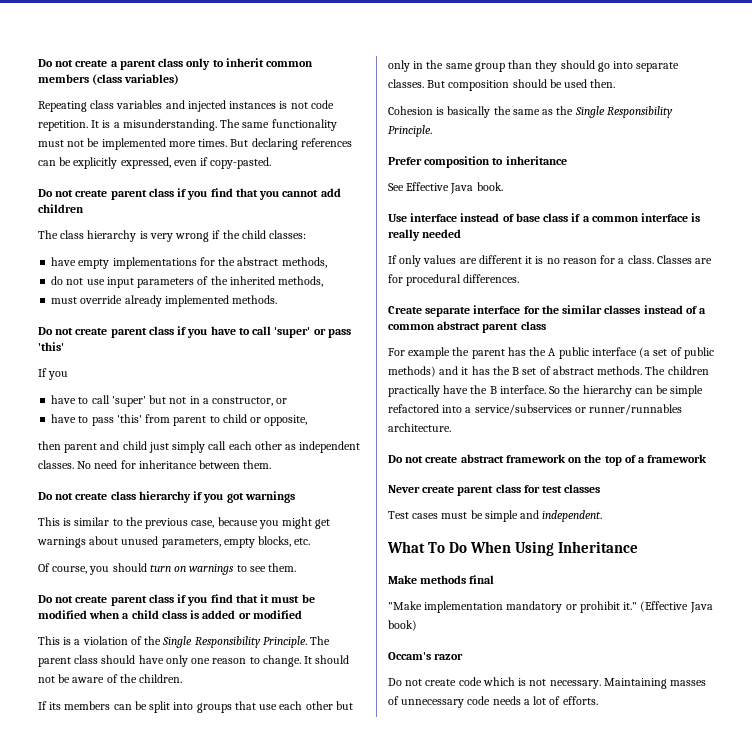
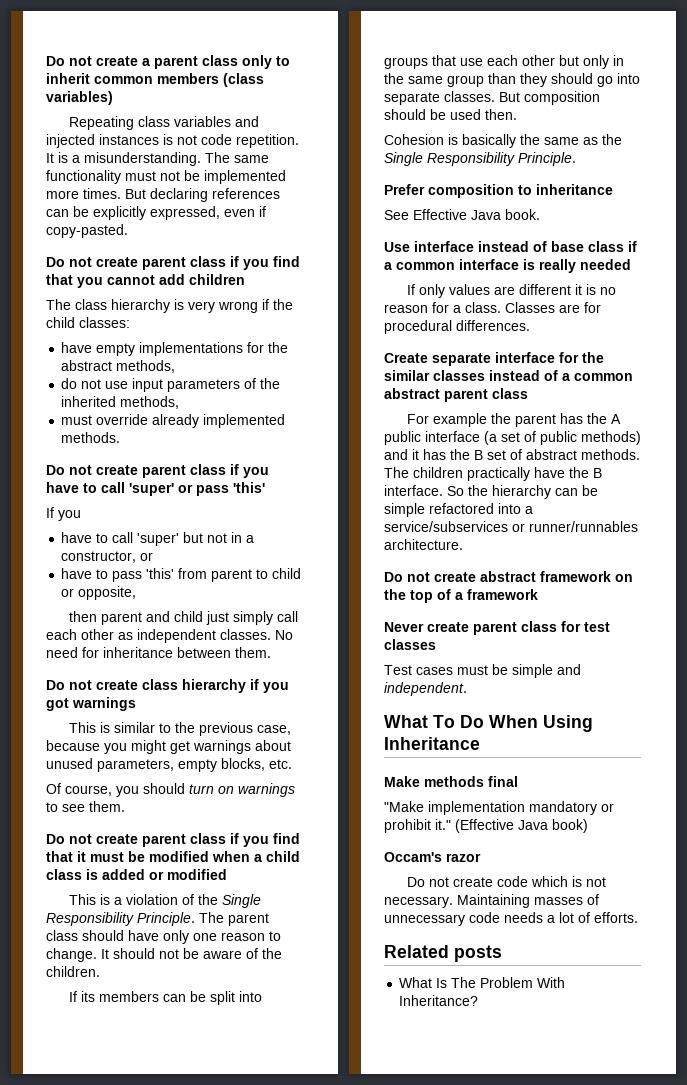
(598, 700) none -> [384,945,502,962] [399,977,566,988] [399,995,479,1006] // Related posts // What Is The Problem With Inheritance?

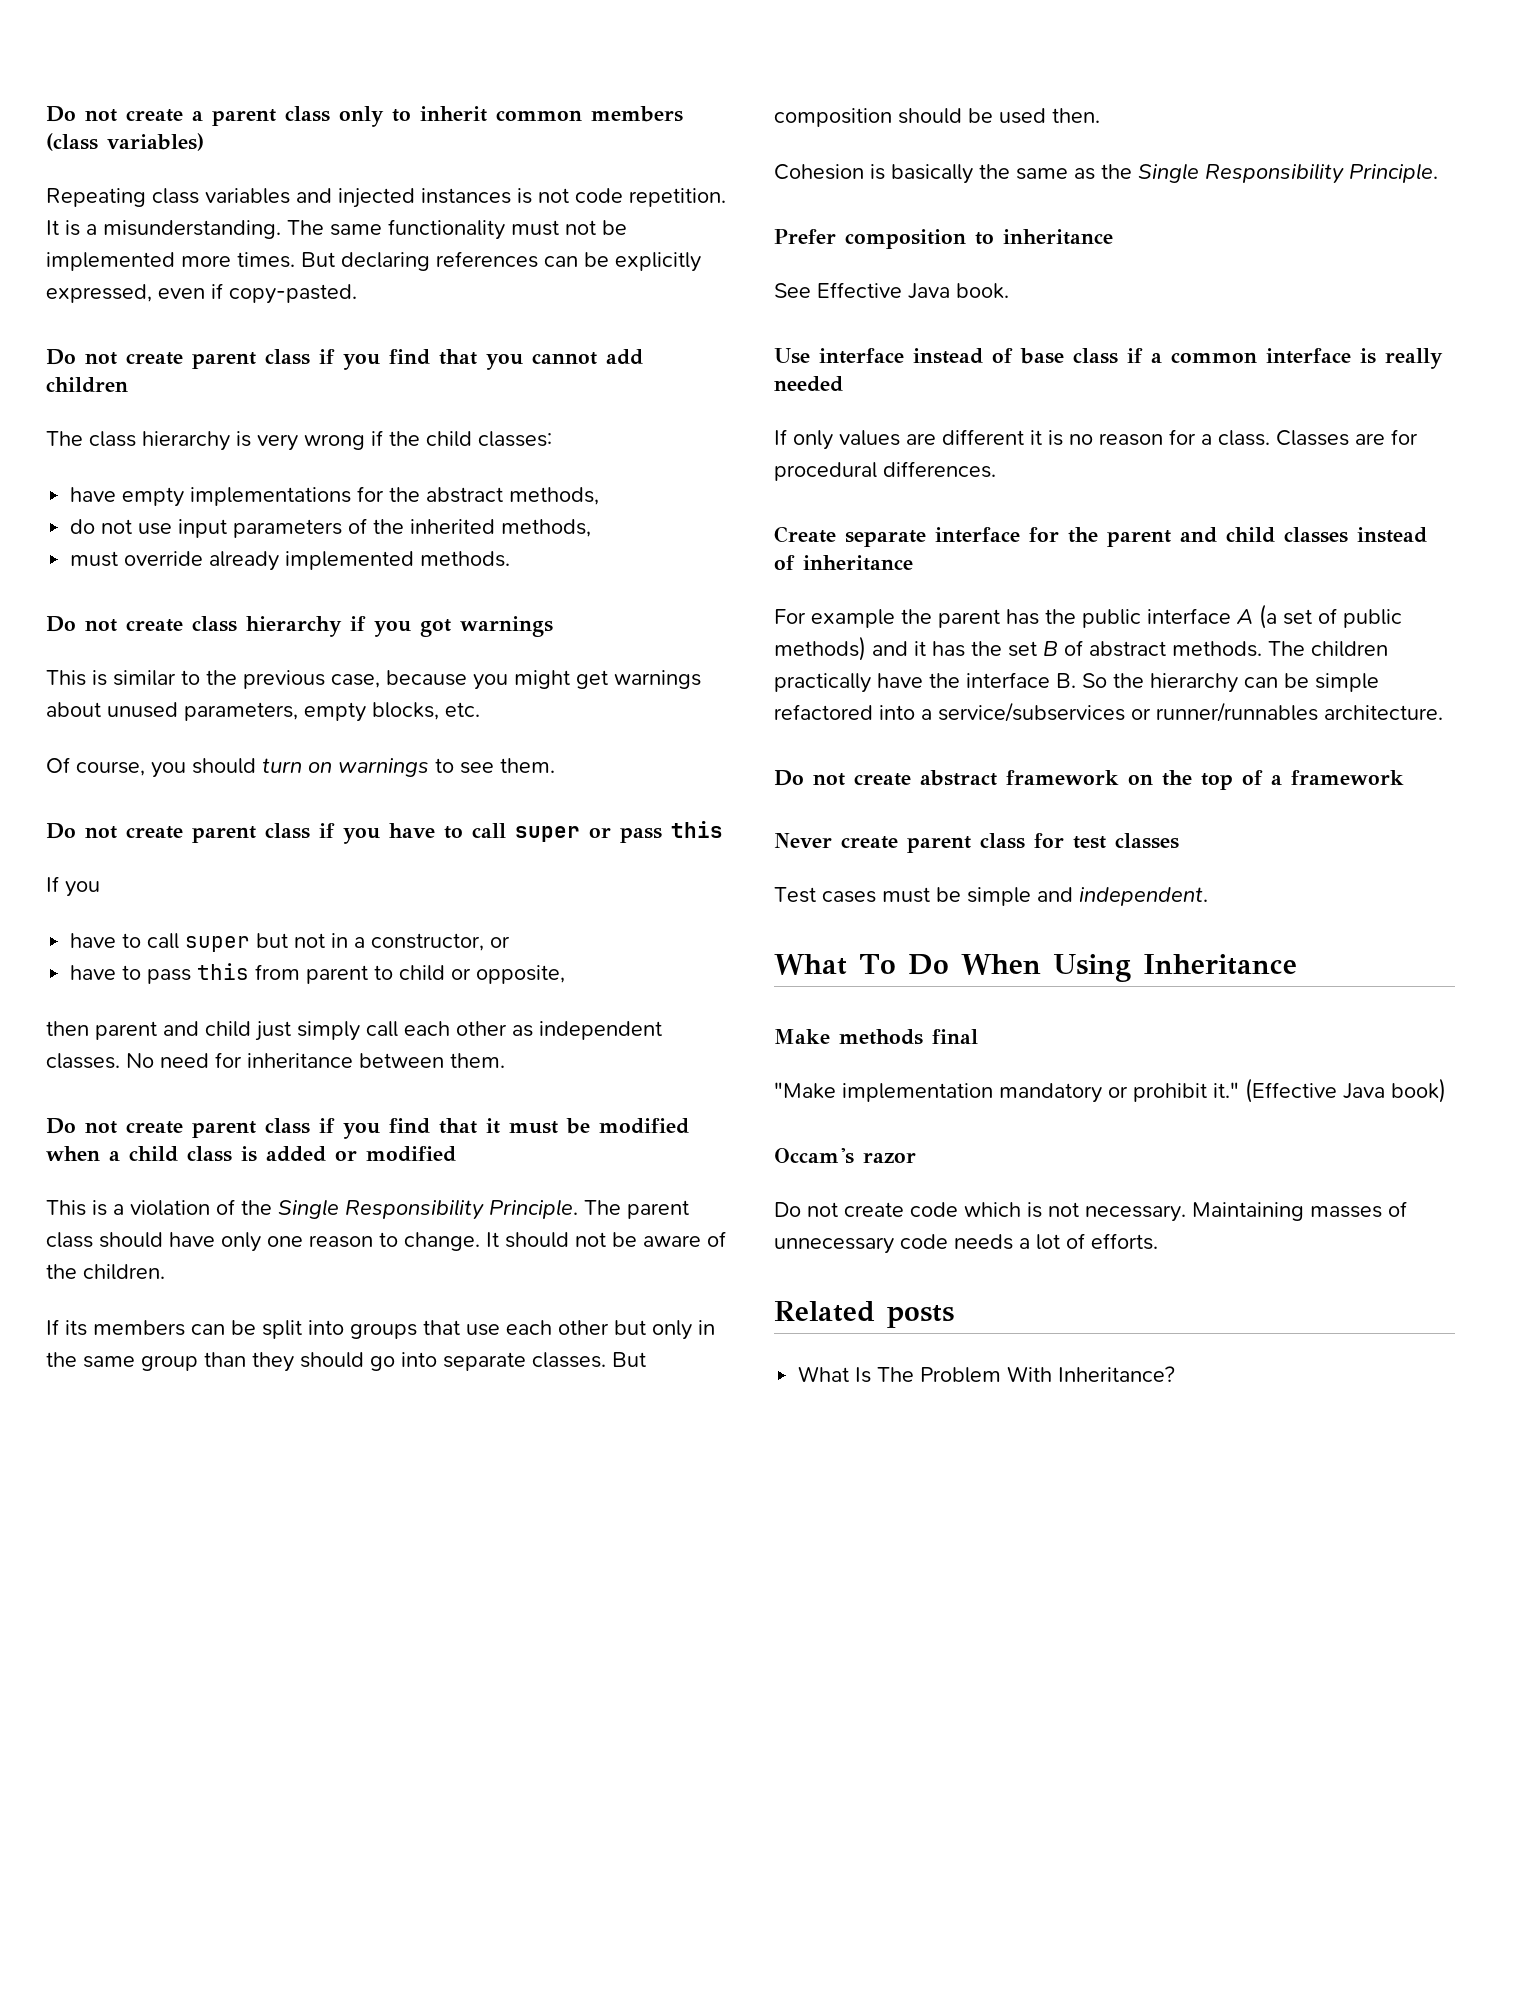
[46,464,269,478] [46,482,265,496] [46,507,81,521] [61,532,255,546] [61,551,154,563] [61,568,302,582] [61,586,137,600] [68,611,298,625] [46,629,293,643] [46,647,271,658] // Do not create parent class if you have to call 'super' or pass 'this' // If you // have to call 'super' but not in a constructor, or // have to pass 'this' from parent to child or opposite, // then parent and child just simply call each other as independent classes. No need for inheritance between them. -> (511, 559) none
(125, 806) none -> [46,821,723,844] [46,876,100,897] [70,933,511,952] [70,963,566,984] [46,1021,662,1041] [46,1052,505,1069] // Do not create parent class if you have to call super or pass this // If you // have to call super but not in a constructor, or // have to pass this from parent to child or opposite, // then parent and child just simply call each other as independent classes. No need for inheritance between them.
[384,370,633,381] [384,388,528,402] similar classes instead of a common abstract parent class -> [1107,527,1427,547] [774,555,913,571] parent and child classes instead of inheritance
[610,414,621,424] A -> (1076, 616) none
(480, 436) none -> [1236,609,1253,624] A
[474,450,506,460] B set -> [1008,641,1058,657] set B
[593,468,602,478] [384,485,443,496] B interface. -> [966,672,1076,688] interface B.

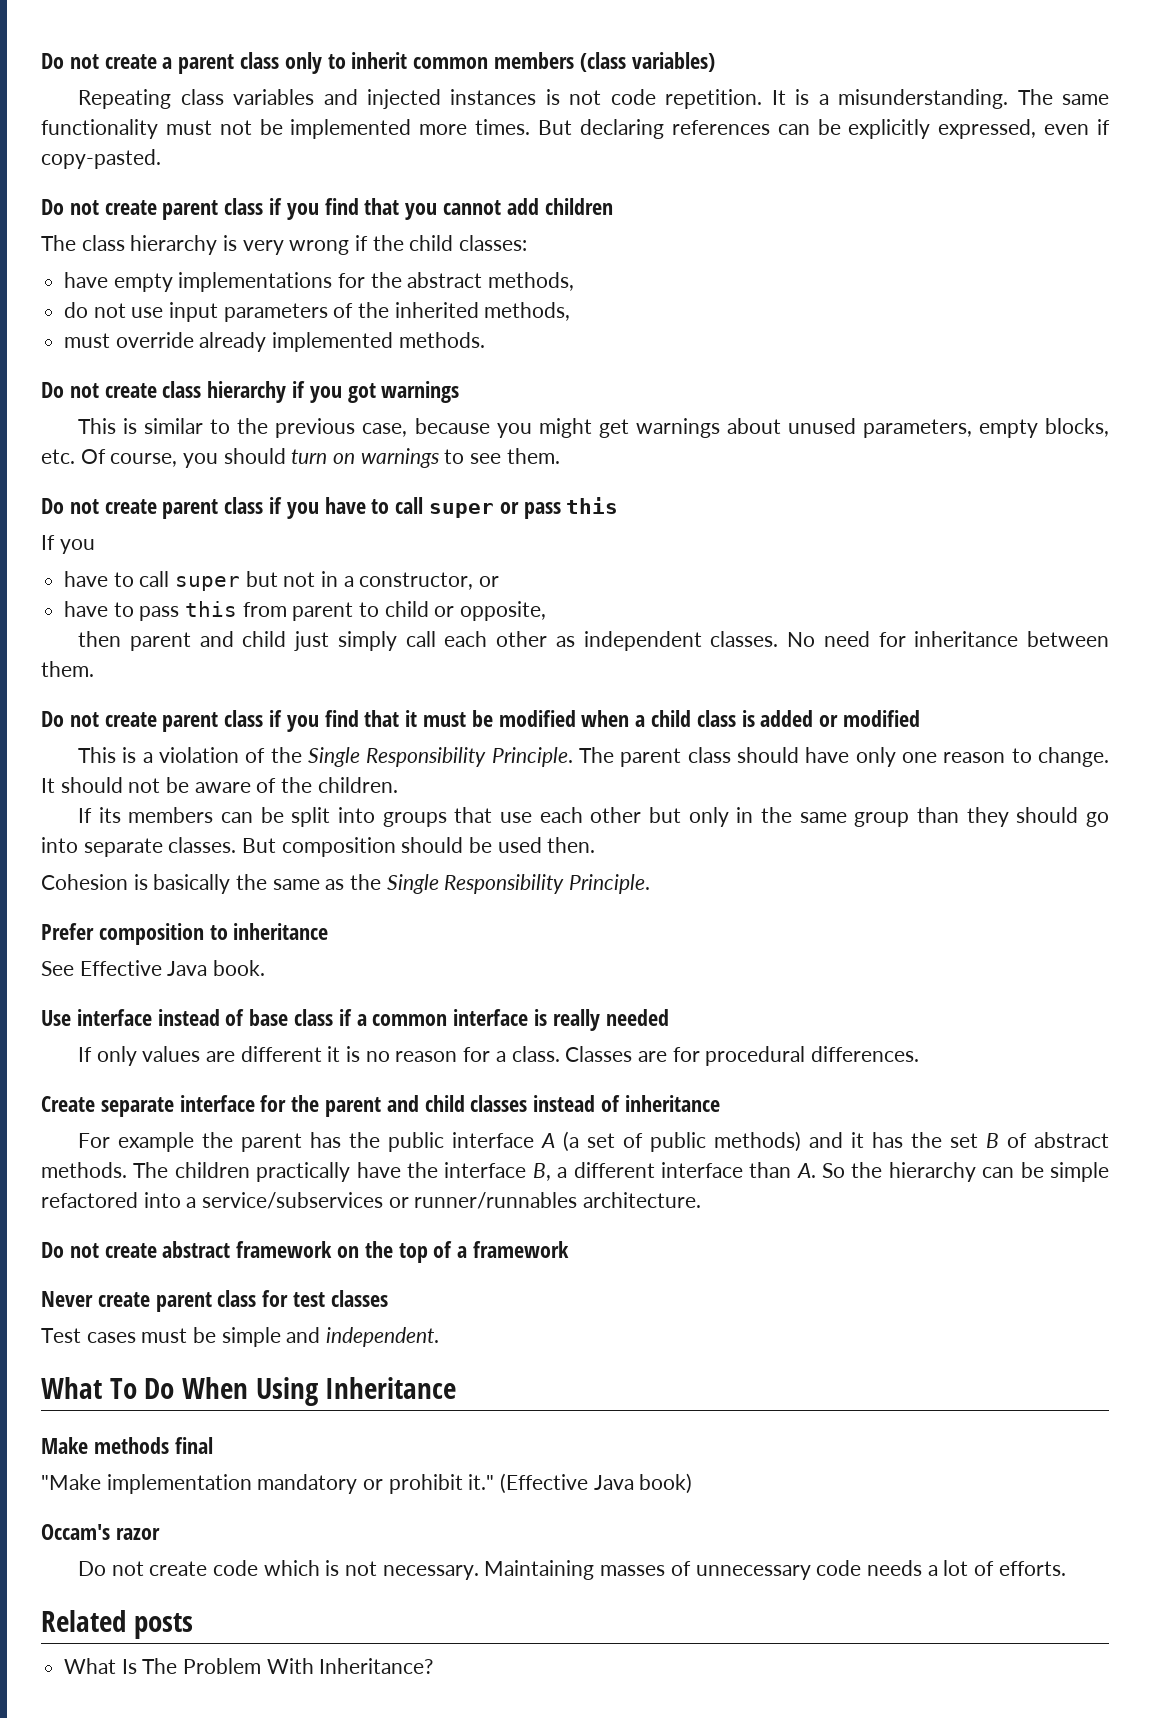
(480, 709) // -> (75, 456) none
[1056,673,1076,688] B. -> [532,1162,816,1181] B, a different interface than A.

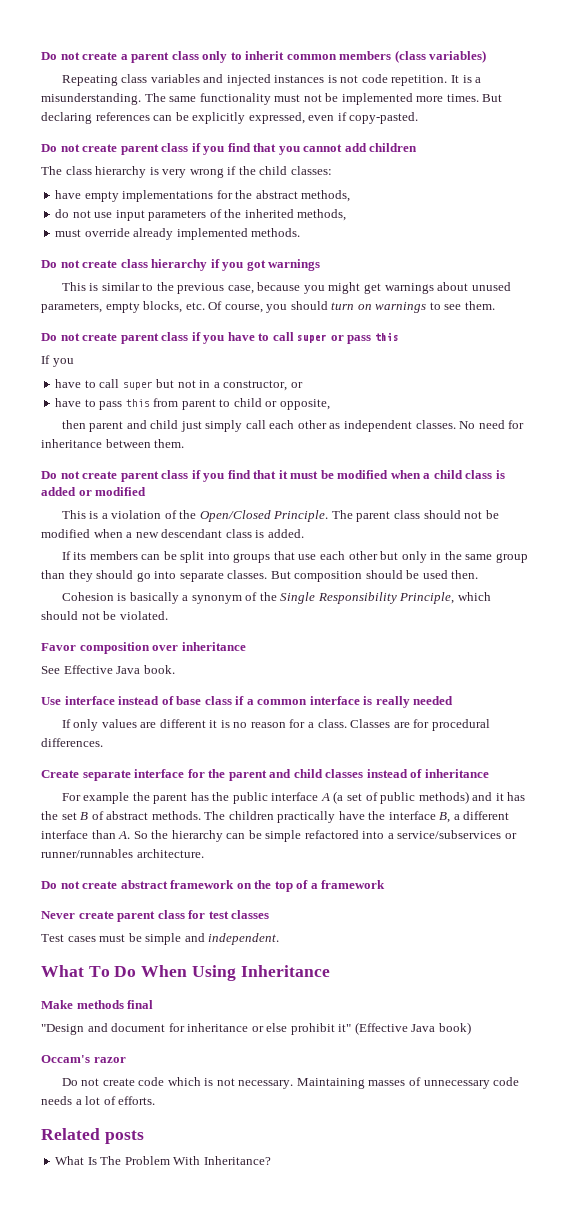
[308,747,487,767] Single Responsibility -> [199,510,271,522] Open/Closed
[805,747,1110,767] [41,777,398,793] have only one reason to change. It should not be aware of the children. -> [464,510,499,519] [41,529,304,538] not be modified when a new descendant class is added.
[236,874,651,894] [41,923,228,945] the same as the Single Responsibility Principle. // Prefer composition to -> [182,592,491,604] [41,611,168,620] [41,642,179,654] a synonym of the Single Responsibility Principle, which should not be violated. // Favor composition over
[41,1474,495,1494] "Make implementation mandatory or prohibit it." -> [41,1023,352,1035] "Design and document for inheritance or else prohibit it"

